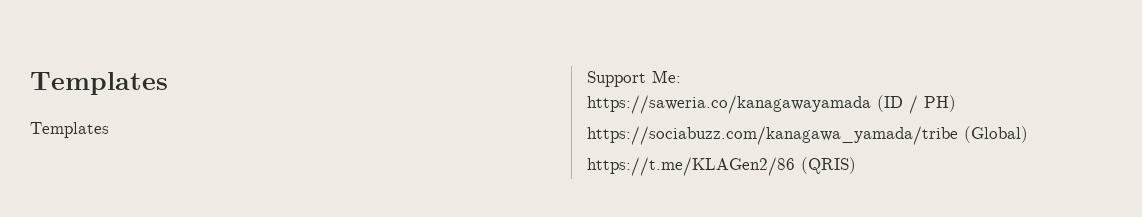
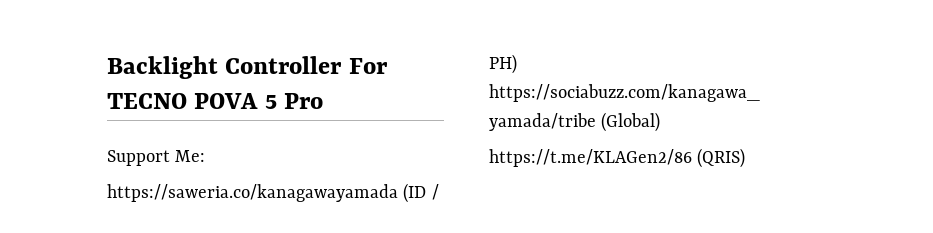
[30,72,168,95] [30,122,109,138] Templates // Templates -> [107,56,388,79] [107,93,324,109] Backlight Controller For TECNO POVA 5 Pro

